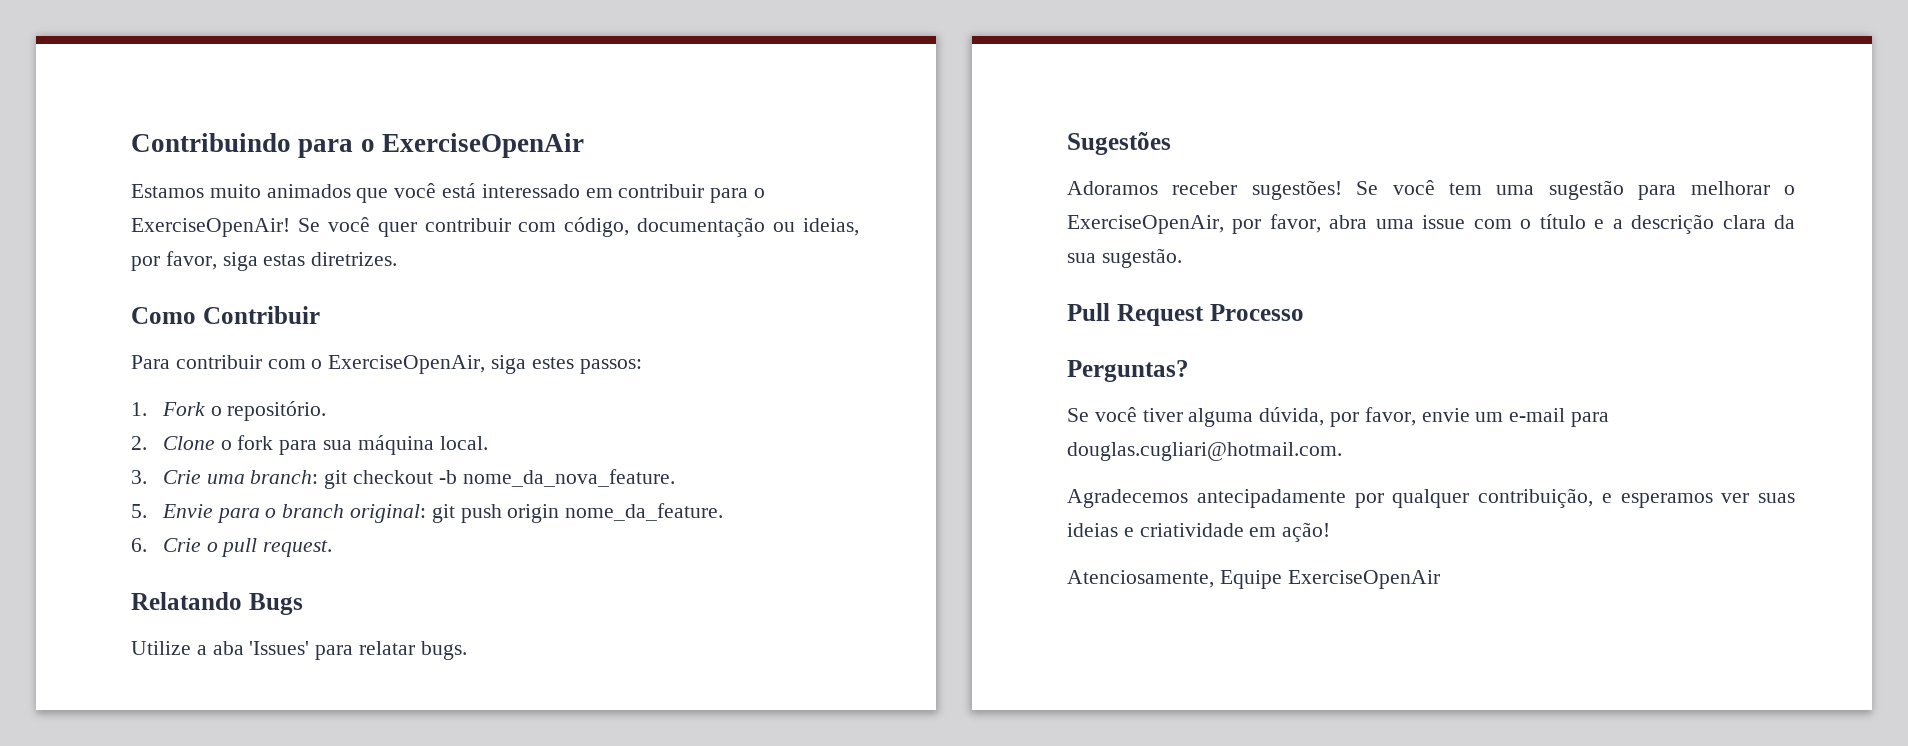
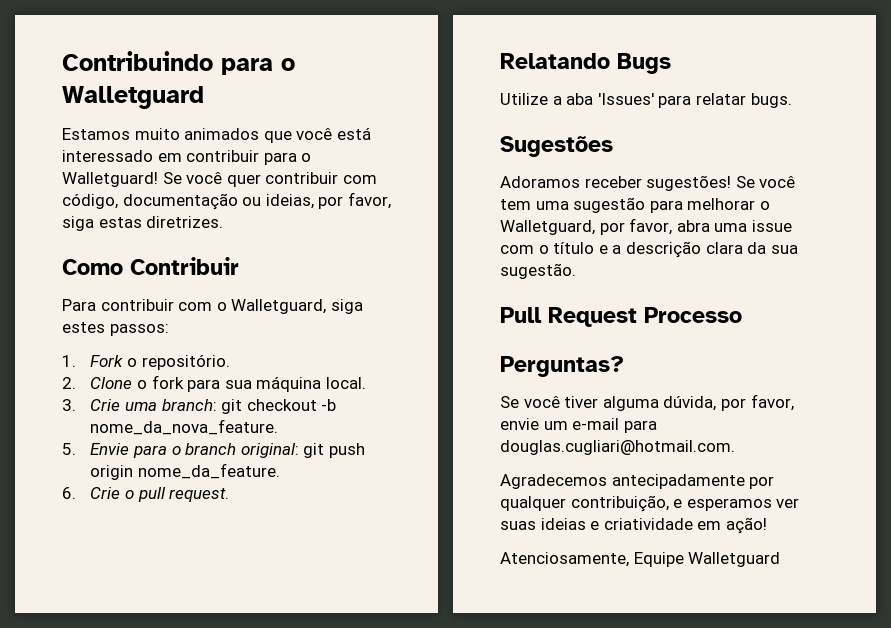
[381,133,584,158] ExerciseOpenAir -> [62,86,204,109] Walletguard
[131,218,290,237] ExerciseOpenAir! -> [62,172,158,187] Walletguard!
[328,355,486,374] ExerciseOpenAir, -> [231,299,327,314] Walletguard,
[1067,215,1224,234] ExerciseOpenAir, -> [500,220,595,235] Walletguard,
[1287,570,1440,589] ExerciseOpenAir -> [688,552,781,567] Walletguard

